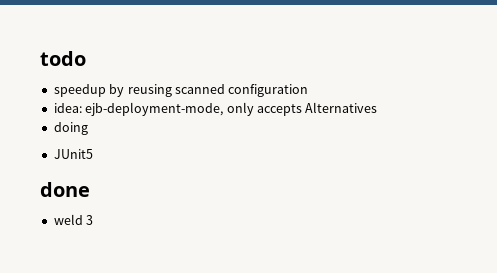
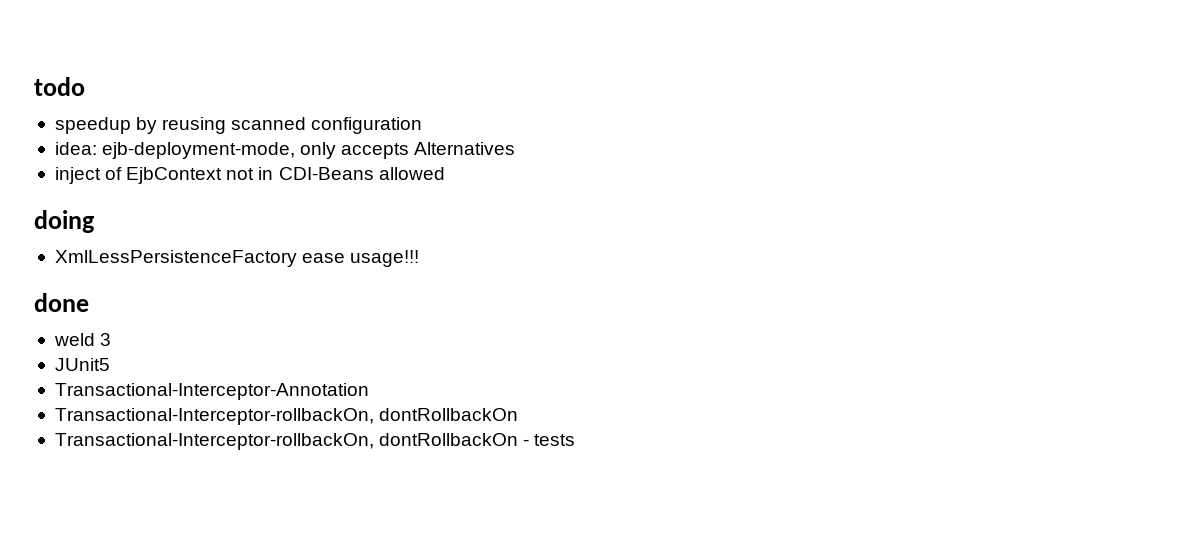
[53,122,88,135] [53,149,93,159] [40,182,90,197] [53,214,94,225] doing // JUnit5 // done // weld 3 -> [54,167,445,184] [34,210,95,233] [54,250,420,267] [34,293,89,312] [53,333,112,346] [54,358,110,371] [54,383,369,400] [54,408,519,425] [54,433,576,450] inject of EjbContext not in CDI-Beans allowed // doing // XmlLessPersistenceFactory ease usage!!! // done // weld 3 // JUnit5 // Transactional-Interceptor-Annotation // Transactional-Interceptor-rollbackOn, dontRollbackOn // Transactional-Interceptor-rollbackOn, dontRollbackOn - tests

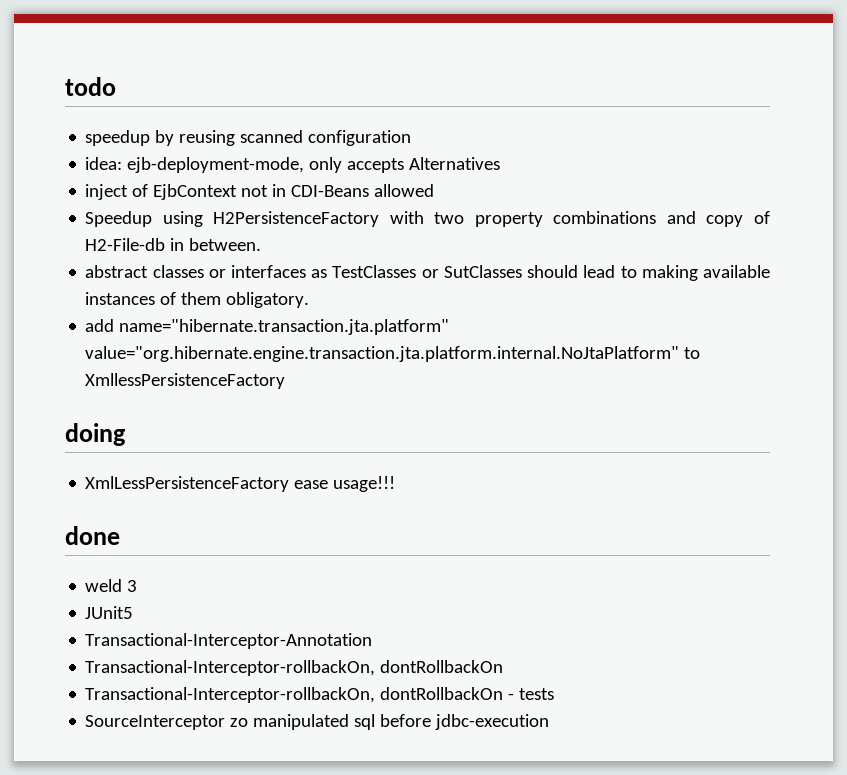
(445, 173) none -> [85,211,770,227] [85,238,262,251] [85,265,770,281] [85,292,310,308] [85,319,450,335] [85,346,701,362] [85,373,286,389] // Speedup using H2PersistenceFactory with two property combinations and copy of H2-File-db in between. // abstract classes or interfaces as TestClasses or SutClasses should lead to making available instances of them obligatory. // add name="hibernate.transaction.jta.platform" value="org.hibernate.engine.transaction.jta.platform.internal.NoJtaPlatform" to XmllessPersistenceFactory
(576, 440) none -> [85,714,550,730] // SourceInterceptor zo manipulated sql before jdbc-execution

